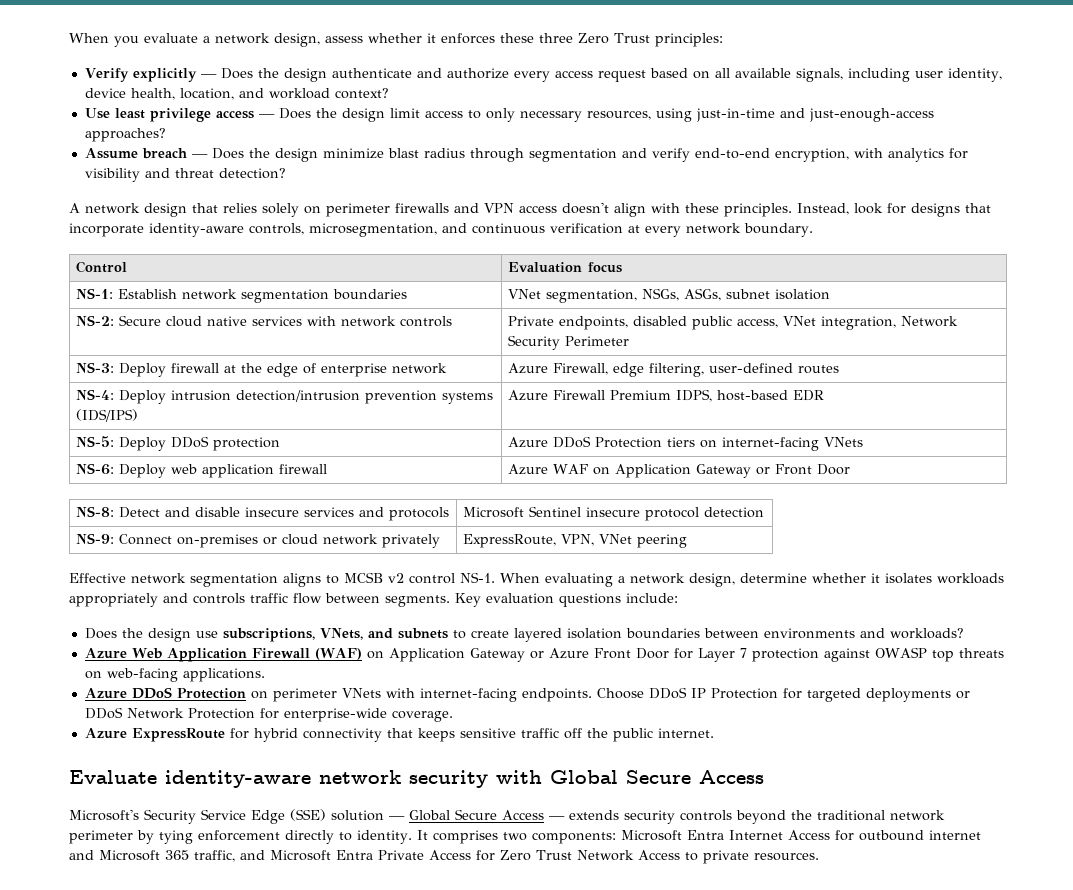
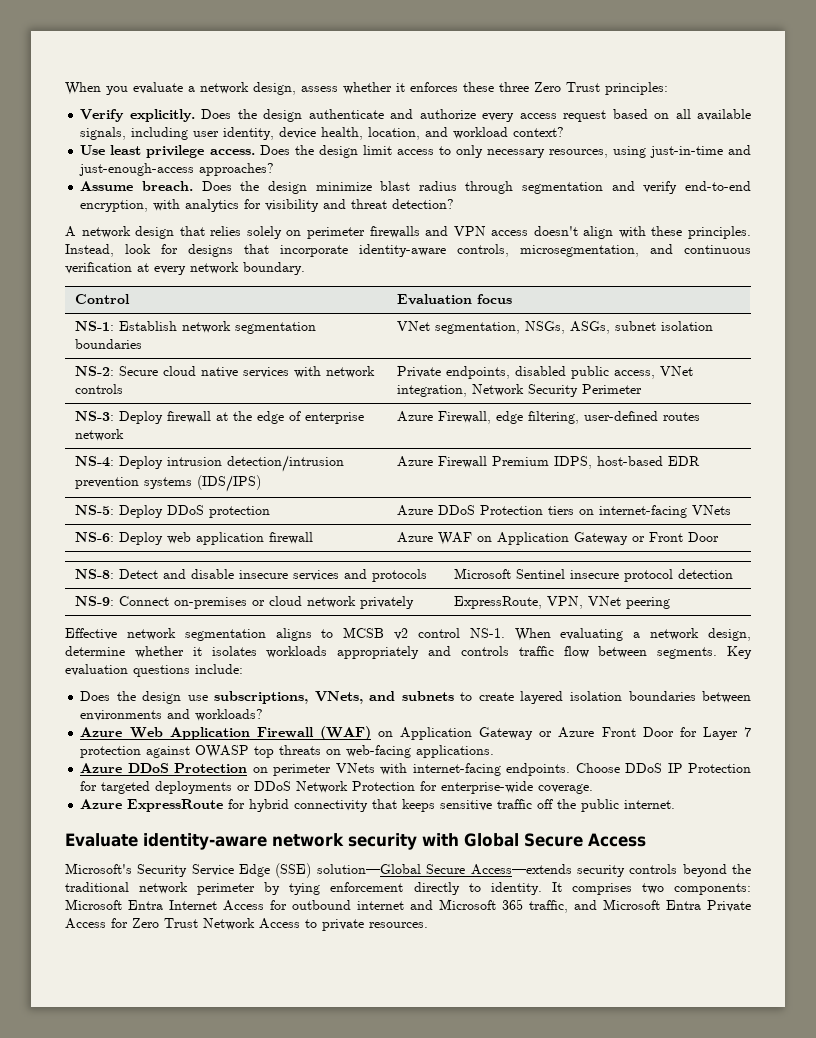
[132,68,217,82] explicitly — -> [129,109,195,122] explicitly.
[215,110,275,119] access — -> [209,149,255,155] access.
[141,148,208,159] breach — -> [142,181,194,191] breach.
[331,809,619,821] solution — Global Secure Access — extends -> [316,864,572,875] solution—Global Secure Access—extends

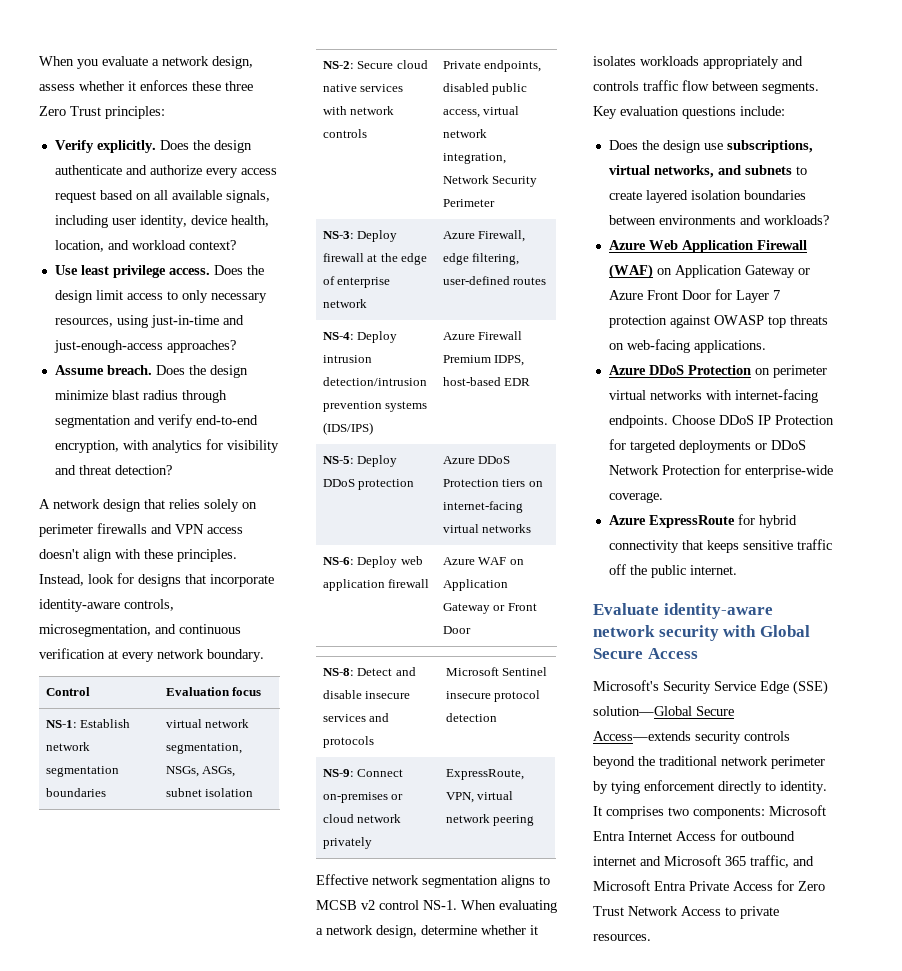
[396,321,430,331] VNet -> [165,719,250,728] virtual network
[659,366,693,376] VNet -> [483,106,520,115] [442,129,487,138] virtual network
[691,505,731,515] VNets -> [442,524,532,533] virtual networks
[587,596,621,606] VNet -> [477,791,514,800] [445,814,490,823] virtual network
[314,691,363,704] VNets, -> [608,165,714,178] virtual networks,
[335,763,375,773] VNets -> [608,390,702,400] virtual networks

